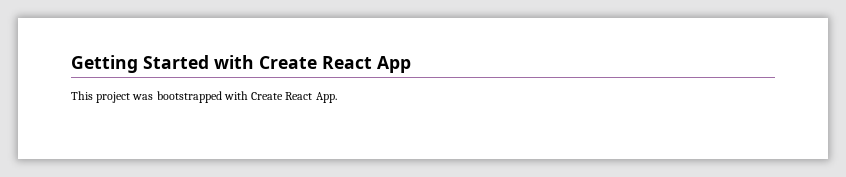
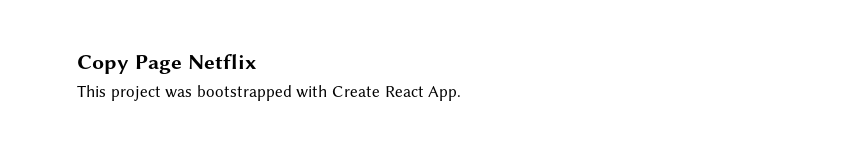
[71,55,411,73] Getting Started with Create React App -> [77,54,257,74] Copy Page Netflix

